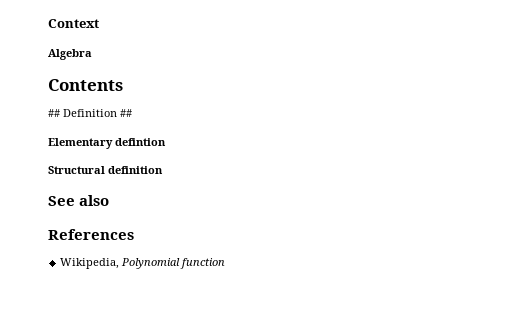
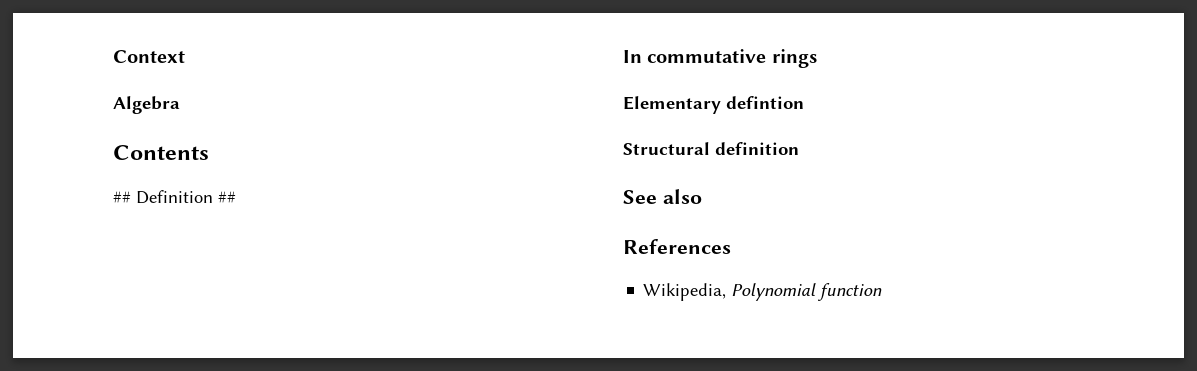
(132, 113) none -> [623,49,817,68] // In commutative rings

